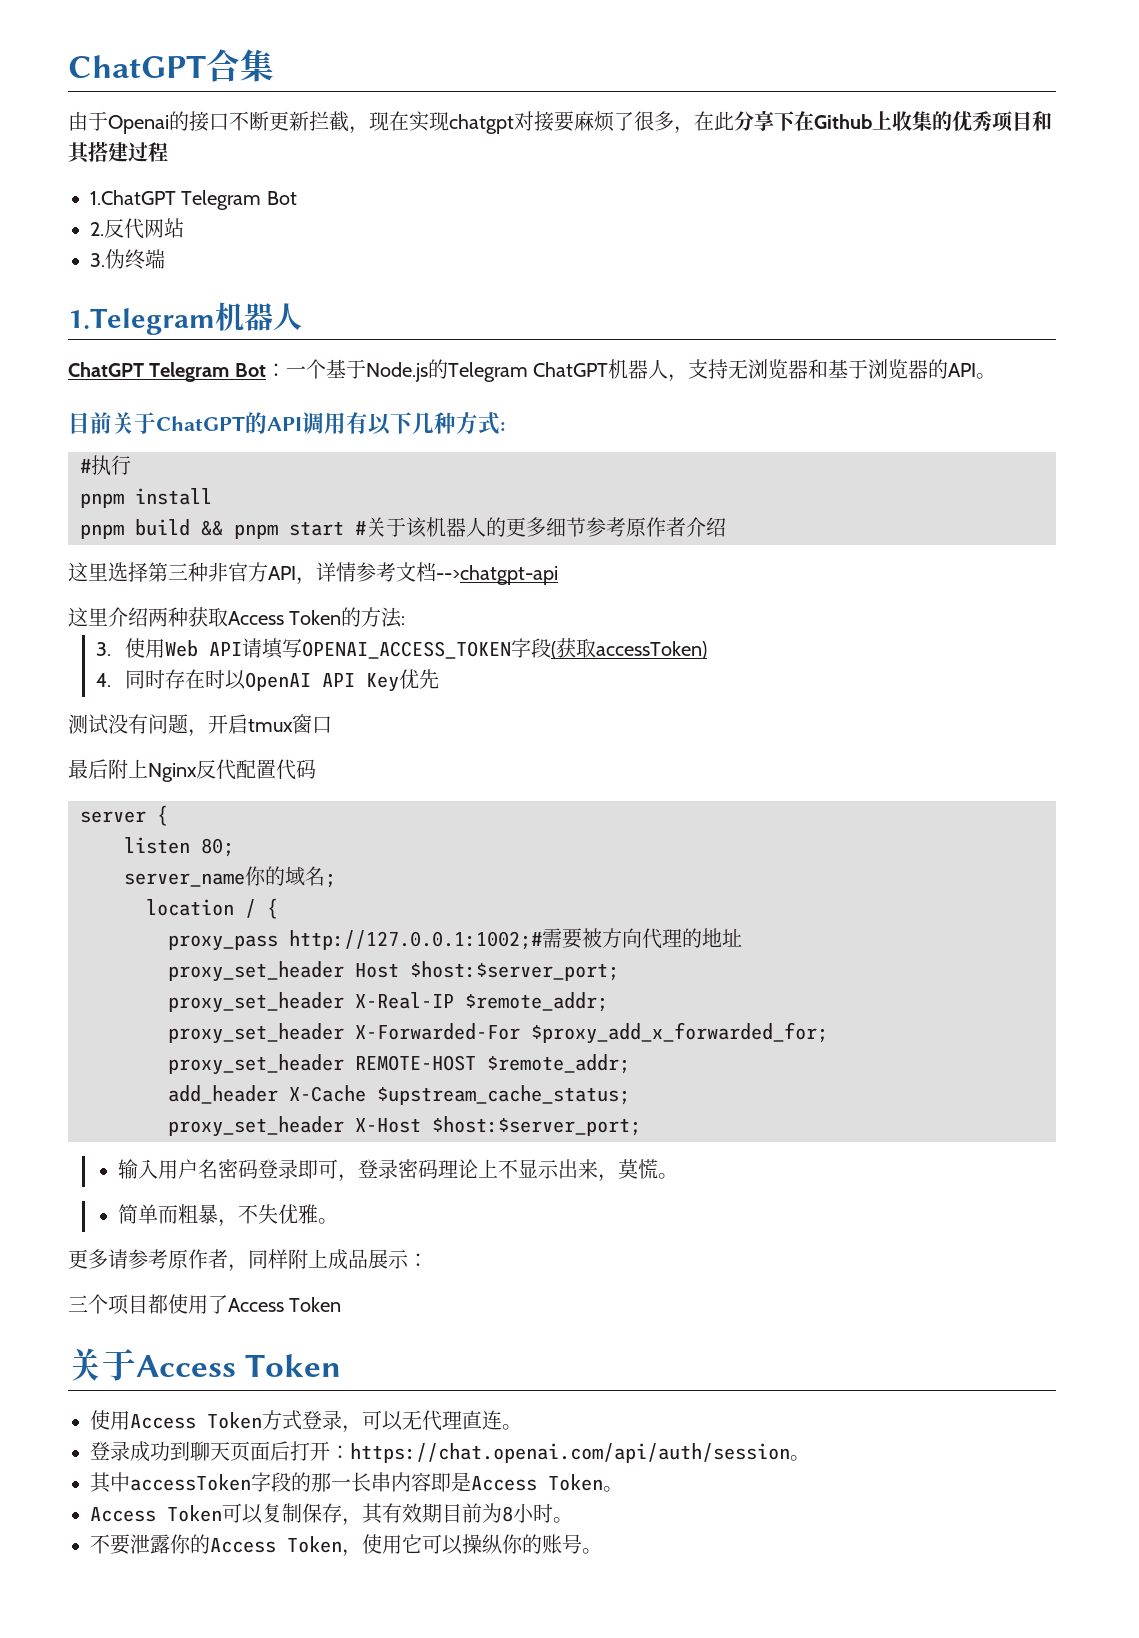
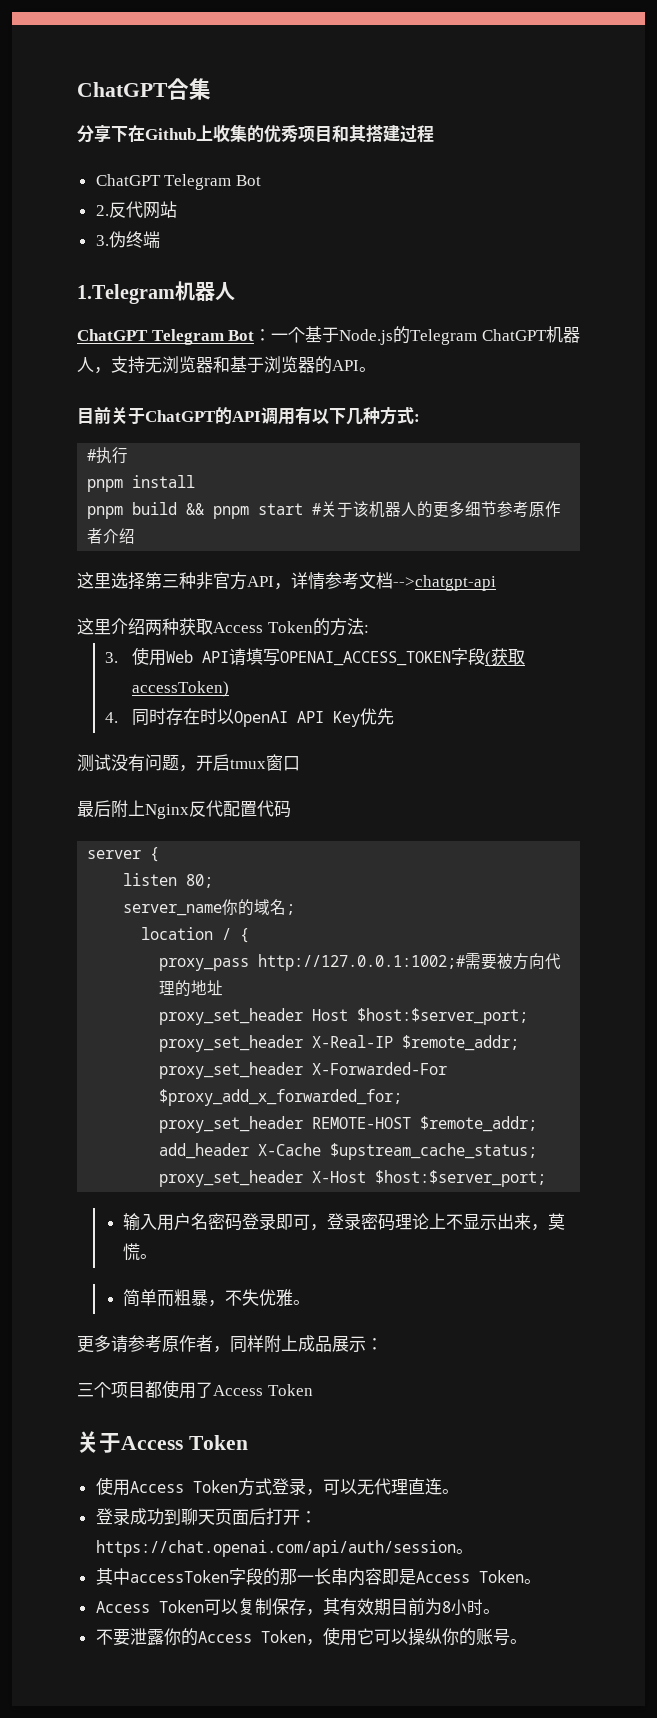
[68,111,734,134] 由于Openai的接口不断更新拦截，现在实现chatgpt对接要麻烦了很多，在此 -> (211, 89) none
[90,190,176,205] 1.ChatGPT -> [95,174,161,186] ChatGPT

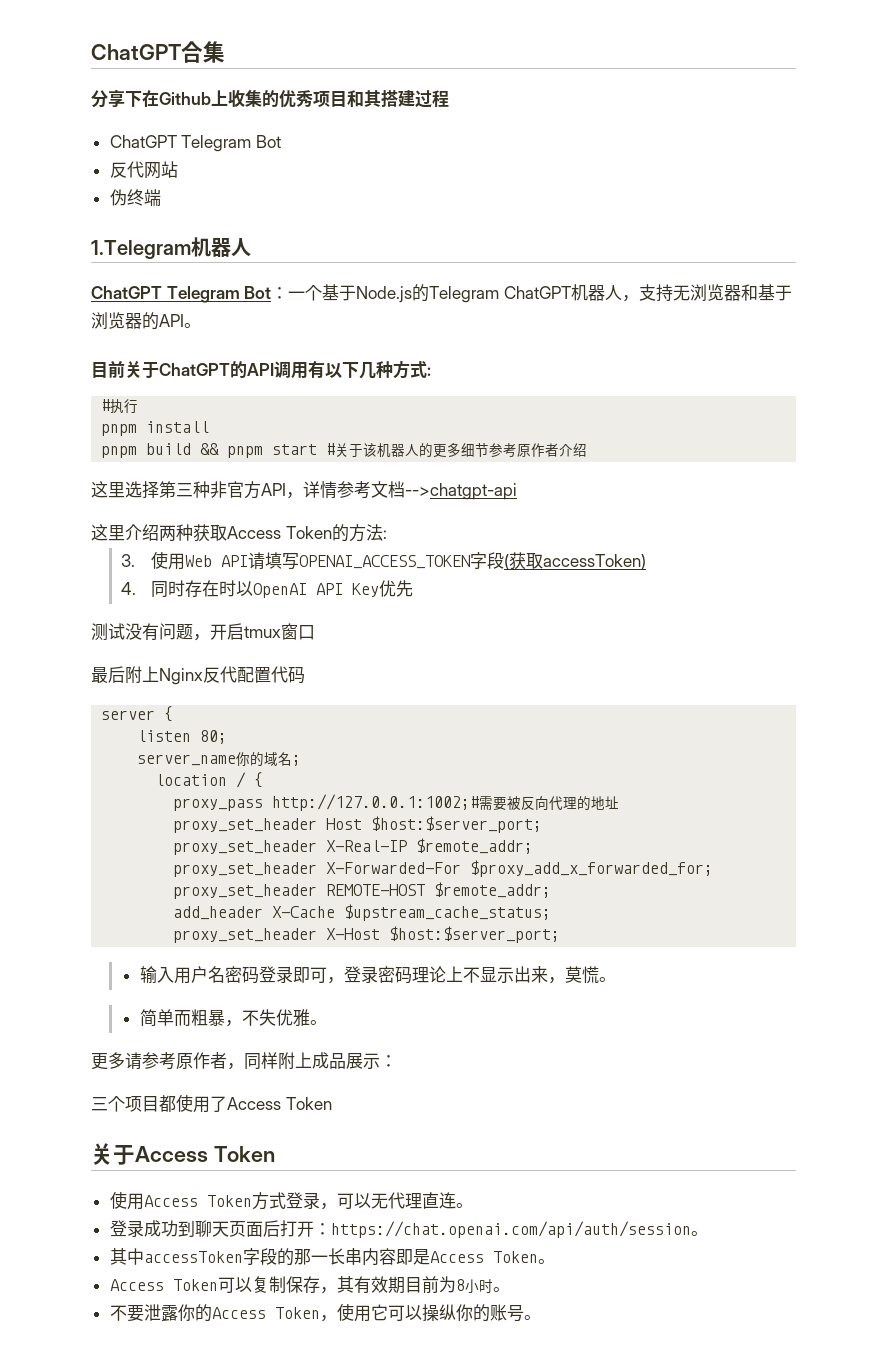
[95,205,109,216] 2. -> (281, 141) none
[95,235,109,246] 3. -> (178, 169) none
[513,953,530,970] 方 -> [521,797,536,810] 反

